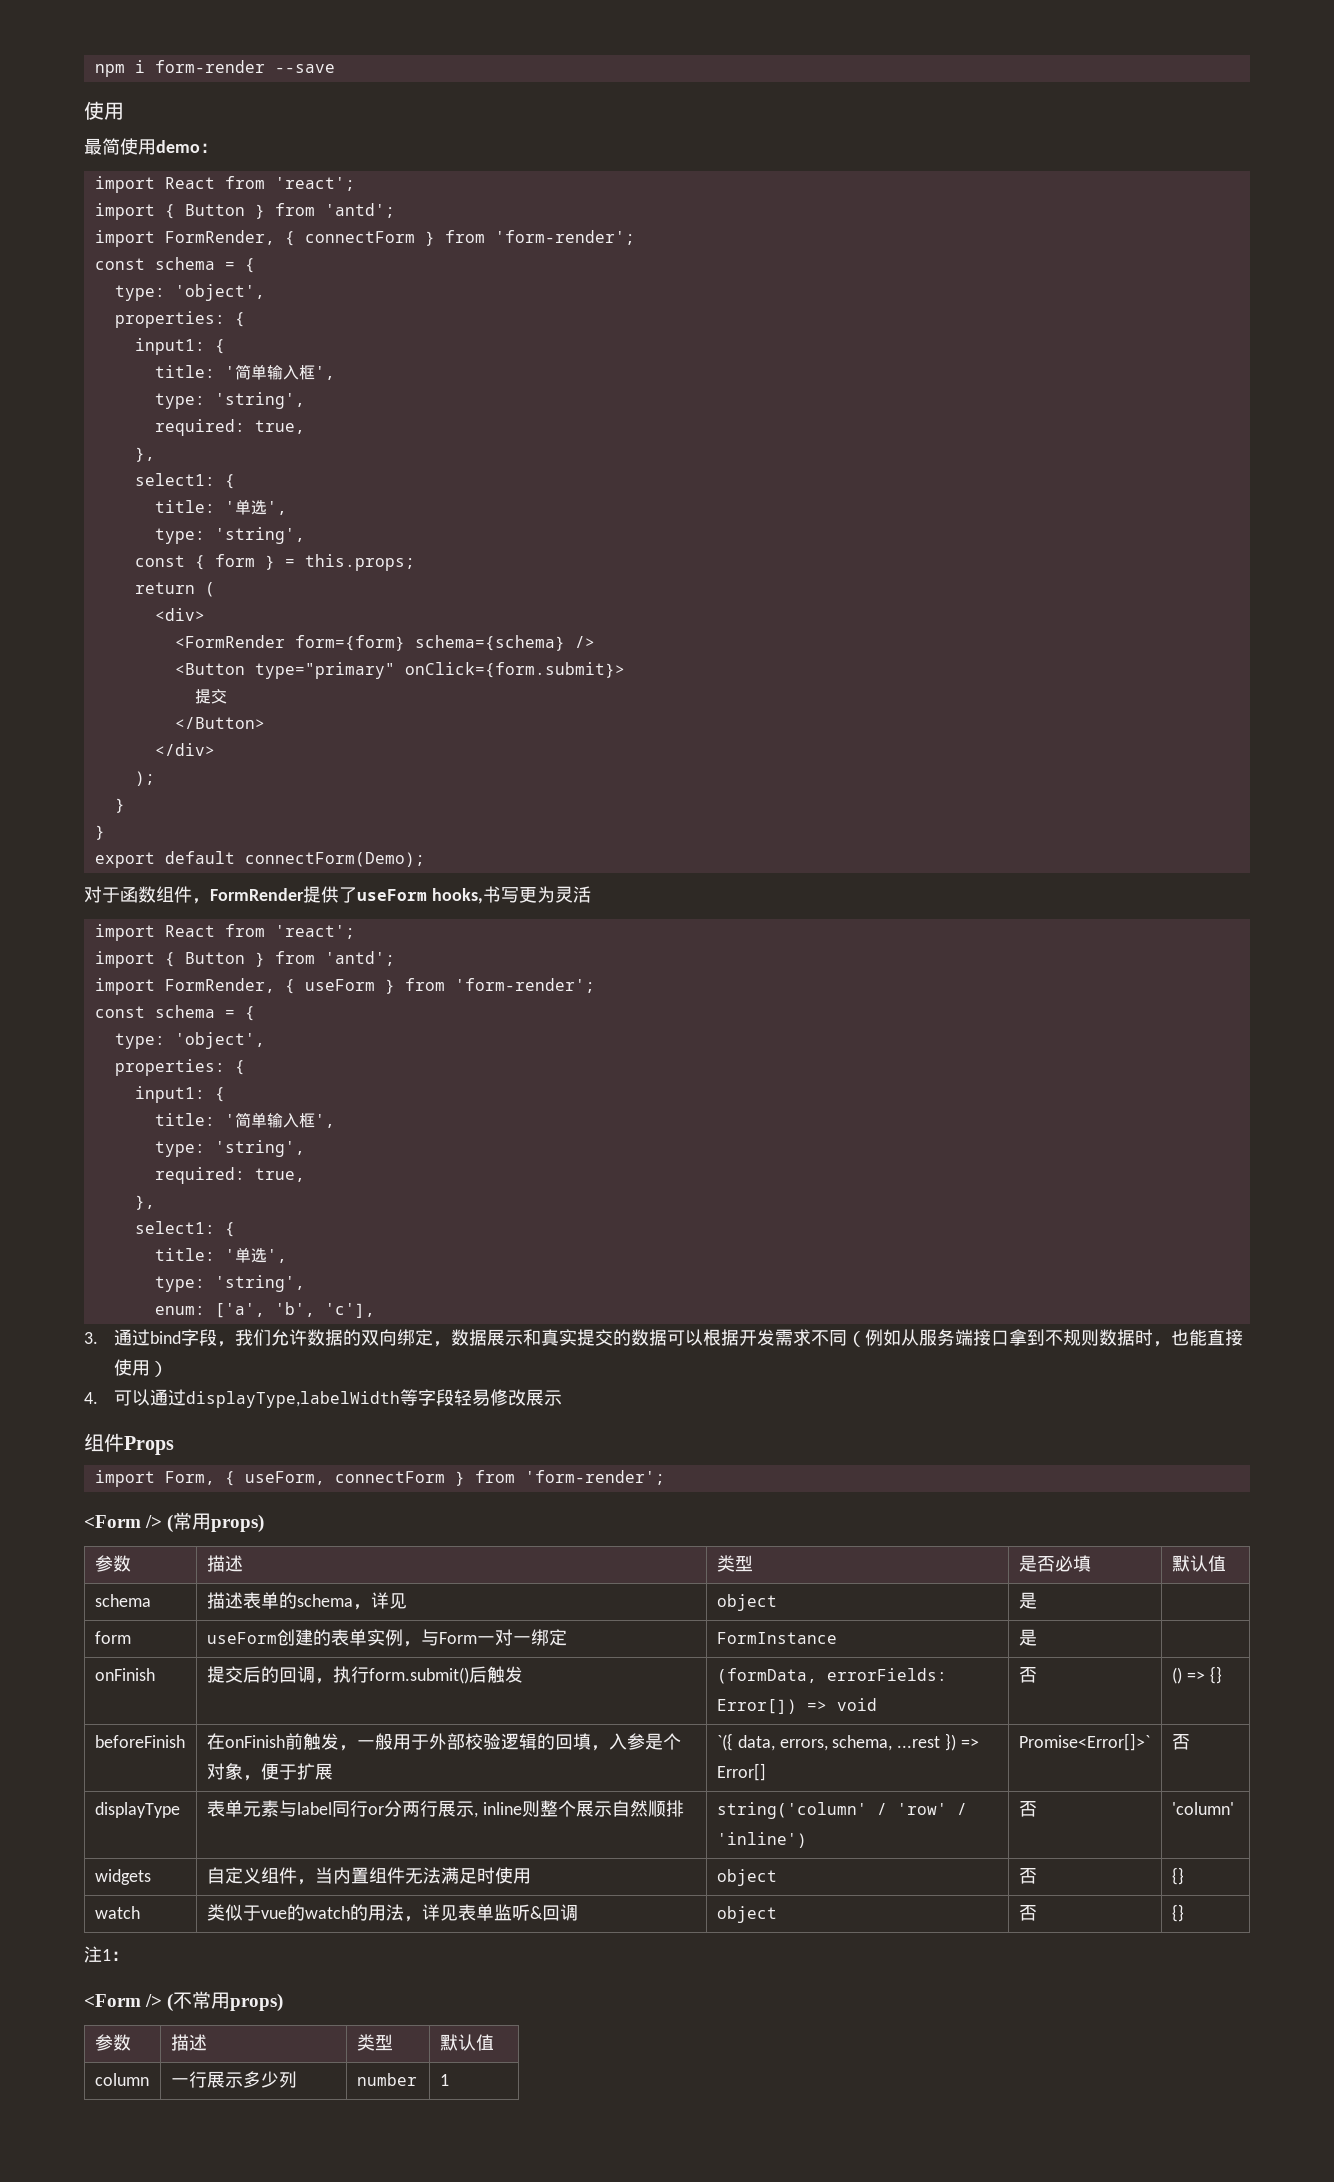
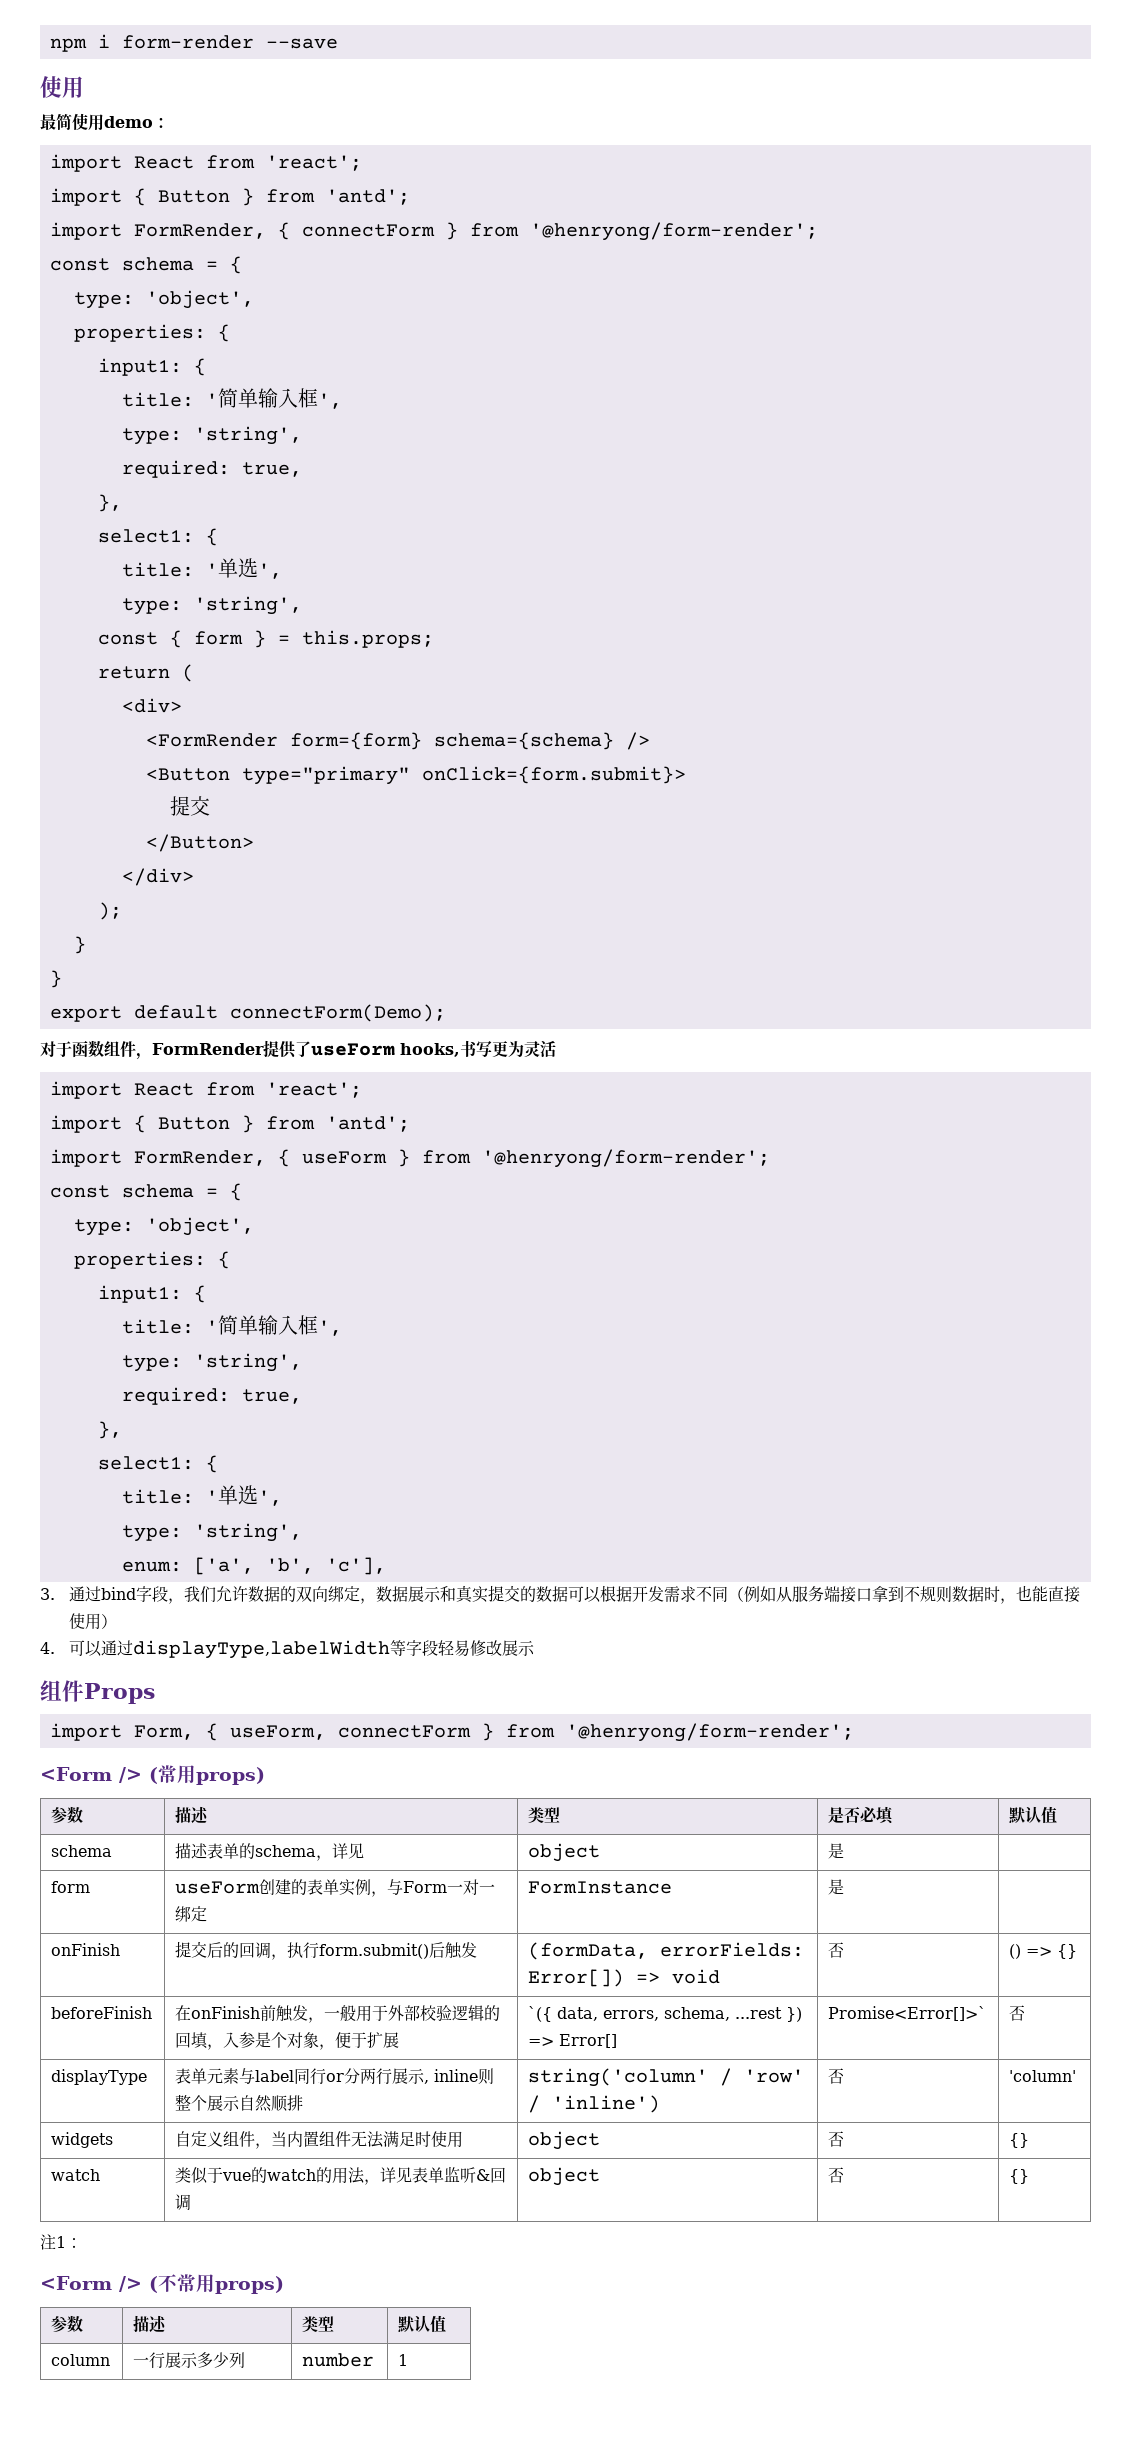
[494,230,635,245] 'form-render'; -> [529,222,818,241] '@henryong/form-render';
[454,978,595,993] 'form-render'; -> [481,1149,770,1168] '@henryong/form-render';
[524,1470,665,1485] 'form-render'; -> [565,1723,854,1742] '@henryong/form-render';

